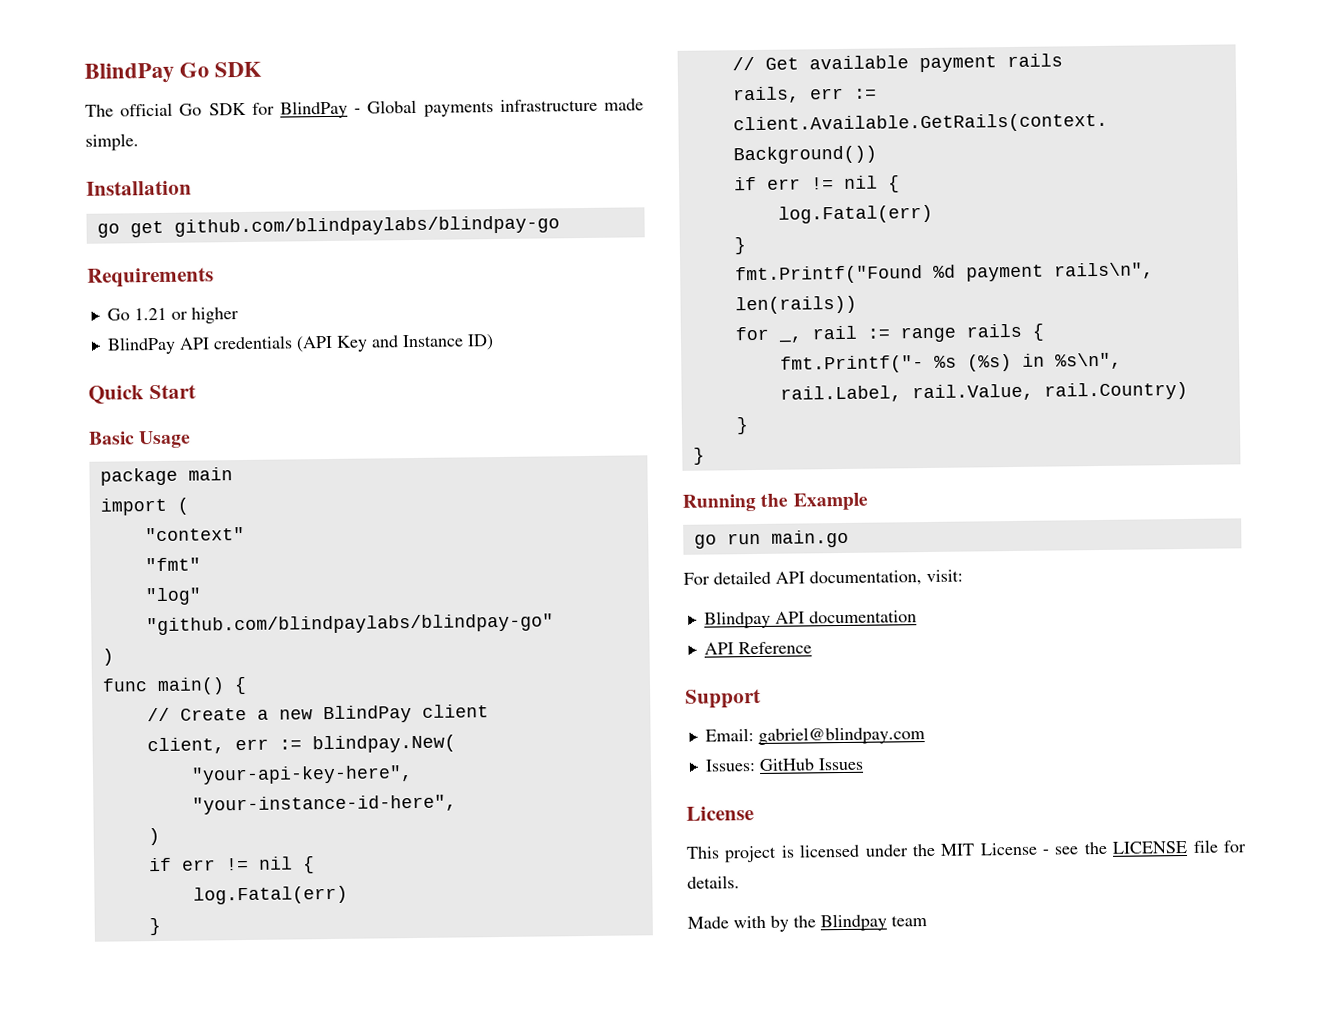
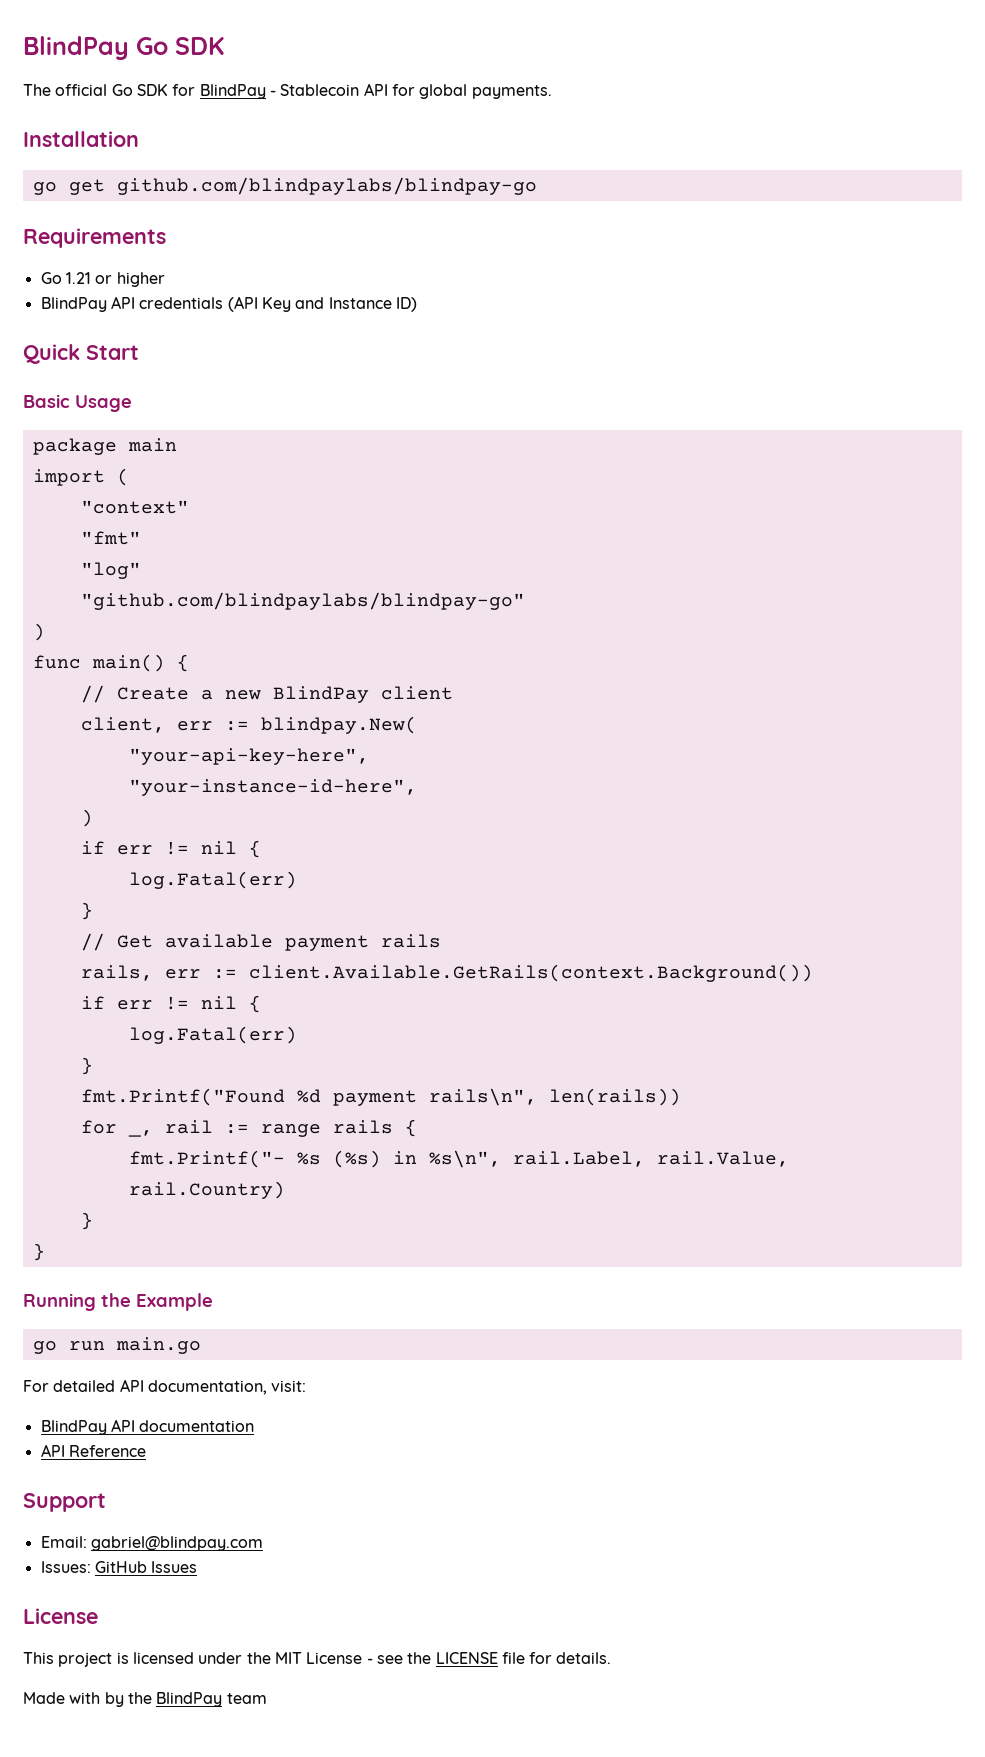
[367,98,644,117] [85,133,139,151] Global payments infrastructure made simple. -> [280,83,552,99] Stablecoin API for global payments.
[703,610,771,629] Blindpay -> [40,1420,107,1435] BlindPay
[820,913,887,932] Blindpay -> [156,1692,223,1707] BlindPay

